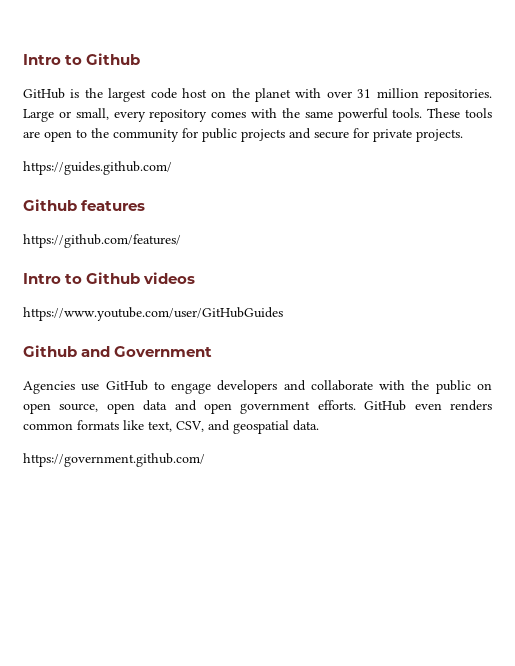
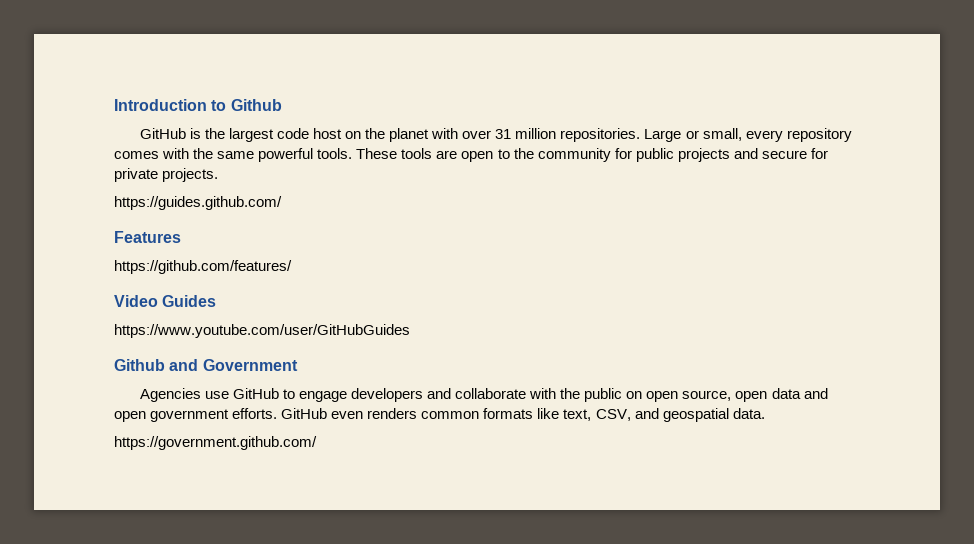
[23,54,61,65] Intro -> [114,99,207,111] Introduction
[23,199,146,211] Github features -> [114,231,181,243] Features
[23,272,196,284] Intro to Github videos -> [114,295,217,307] Video Guides

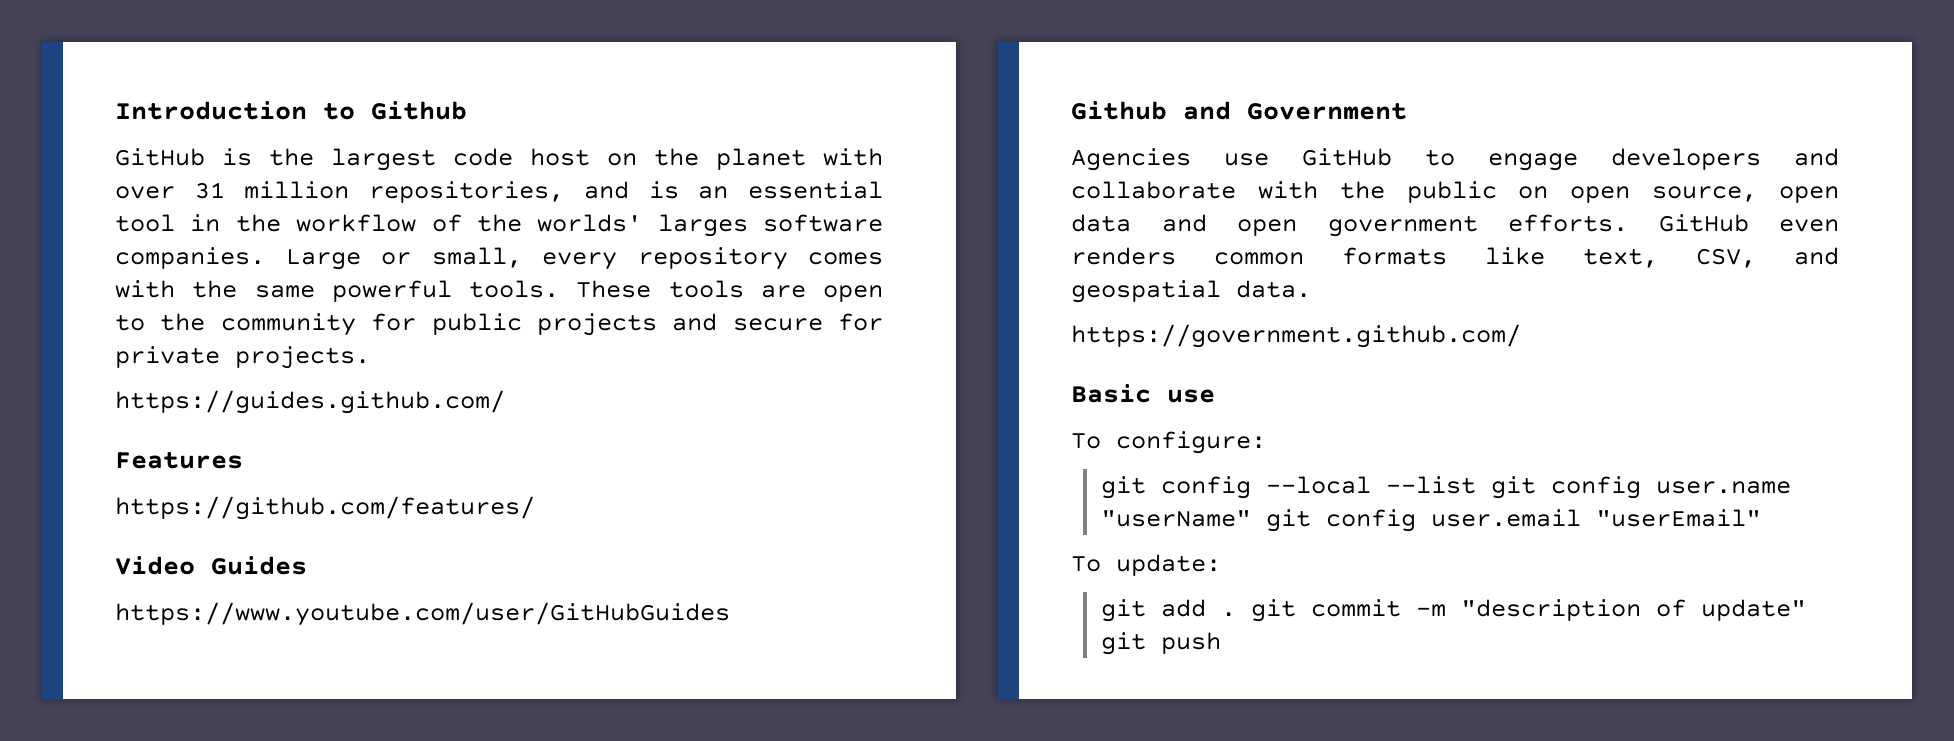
[560,128,641,142] repositories. -> [369,181,883,203] [115,214,883,237] [115,247,265,269] repositories, and is an essential tool in the workflow of the worlds' larges software companies.
(317, 443) none -> [1071,384,1215,403] [1071,431,1266,454] [1100,476,1791,499] [1100,509,1761,532] [1071,554,1221,576] [1100,599,1806,622] [1100,632,1221,655] // Basic use // To configure: // git config --local --list git config user.name "userName" git config user.email "userEmail" // To update: // git add . git commit -m "description of update" git push

